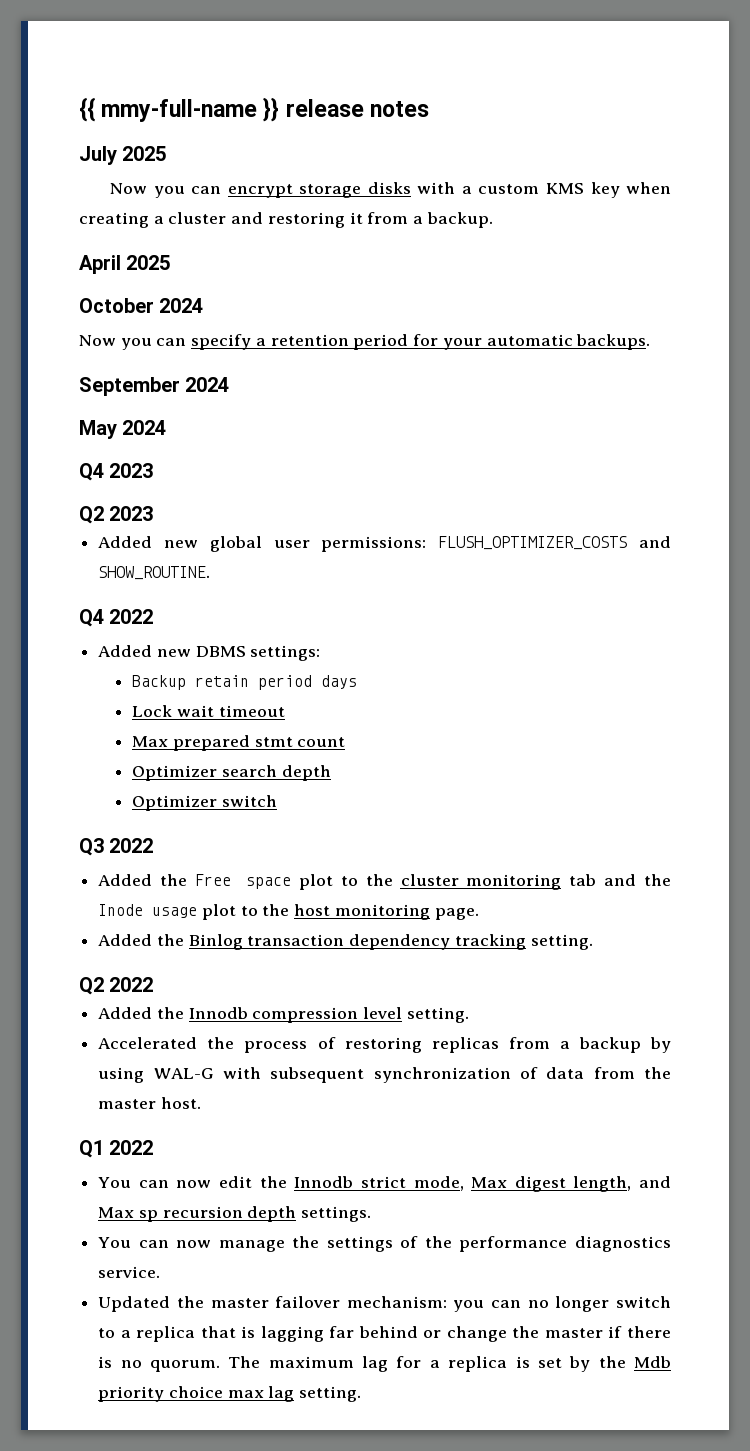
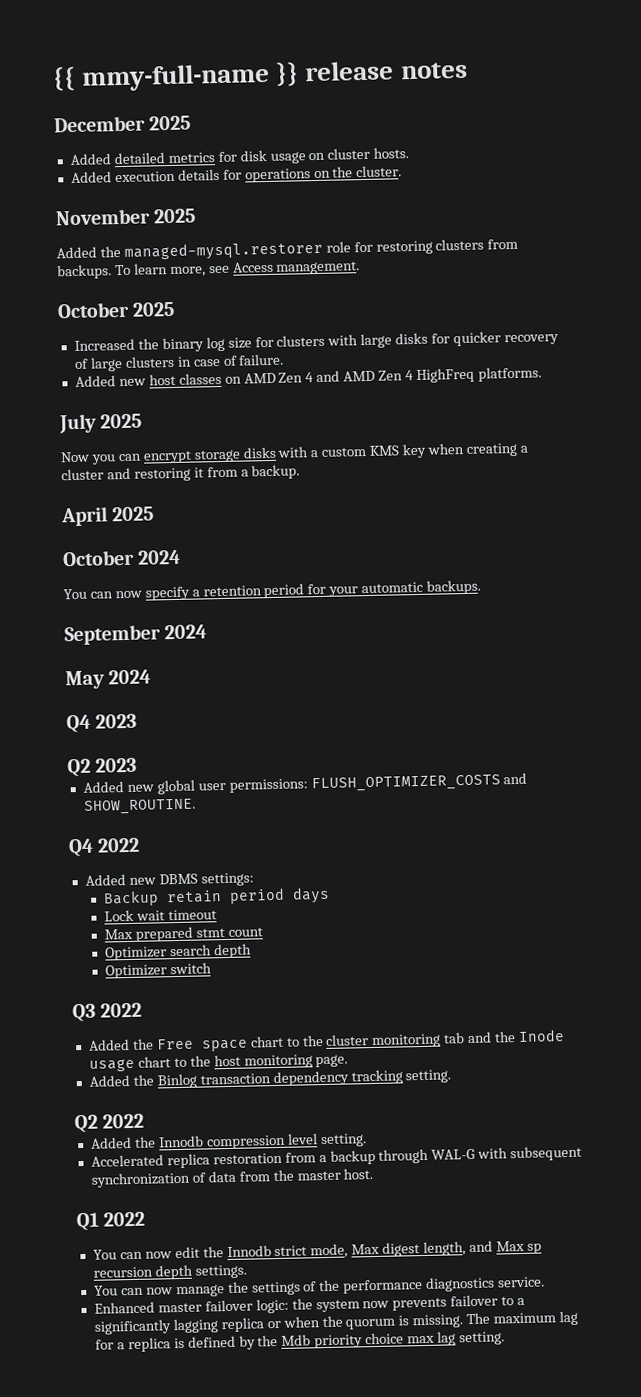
(429, 109) none -> [53,115,192,133] [69,147,410,166] [70,165,403,184] [55,208,197,226] [56,238,519,261] [57,261,361,280] [57,301,176,319] [73,331,559,353] [73,353,285,372] [74,366,542,387] // December 2025 // Added detailed metrics for disk usage on cluster hosts. // Added execution details for operations on the cluster. // November 2025 // Added the managed-mysql.restorer role for restoring clusters from backups. To learn more, see Access management. // October 2025 // Increased the binary log size for clusters with large disks for quicker recovery of large clusters in case of failure. // Added new host classes on AMD Zen 4 and AMD Zen 4 HighFreq platforms.
[79,335,187,350] Now you can -> [63,588,142,600] You can now
[298,874,333,890] plot -> [249,1035,284,1048] chart
[201,904,236,920] plot -> [137,1056,171,1068] chart
[207,1037,499,1053] the process of restoring replicas -> [166,1152,283,1169] replica restoration
[650,1037,671,1053] [98,1067,145,1083] by using -> [378,1148,430,1164] through
[98,1296,672,1312] [98,1326,671,1342] [98,1356,220,1372] Updated the master failover mechanism: you can no longer switch to a replica that is lagging far behind or change the master if there is no quorum. -> [93,1294,526,1314] [93,1314,464,1335] Enhanced master failover logic: the system now prevents failover to a significantly lagging replica or when the quorum is missing.
[537,1358,562,1368] set -> [187,1335,236,1348] defined

